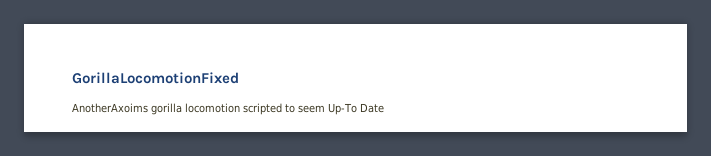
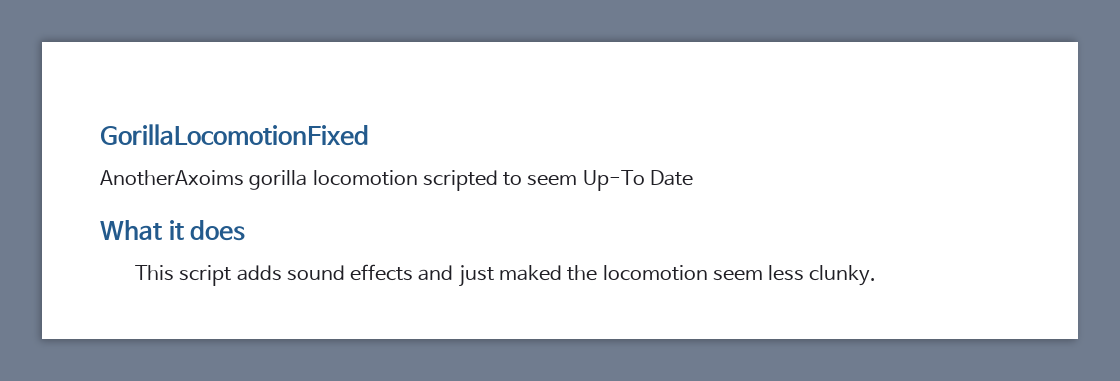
(384, 108) none -> [100,220,246,241] [135,264,877,287] // What it does // This script adds sound effects and just maked the locomotion seem less clunky.

